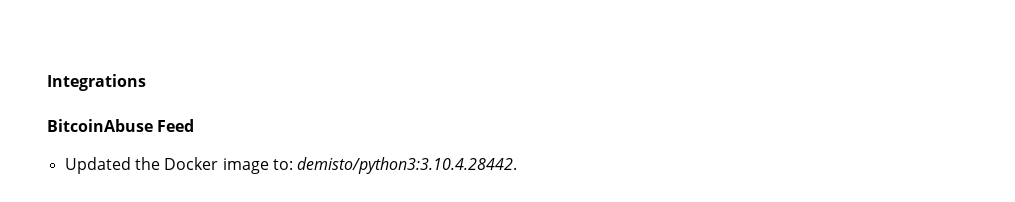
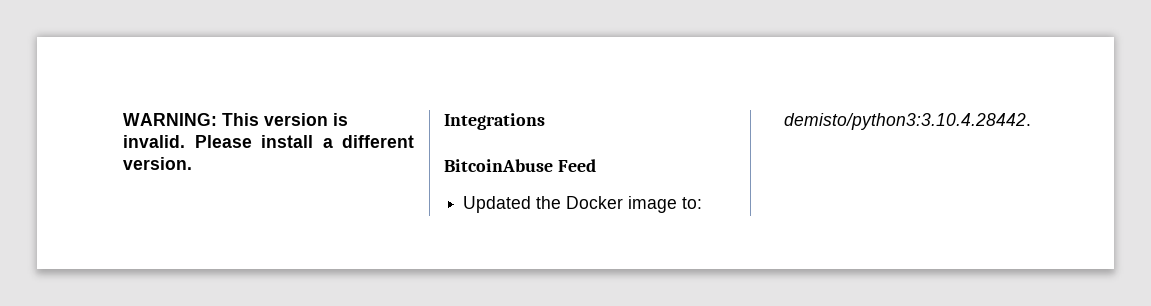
(47, 82) none -> [123,113,348,126] [123,135,414,148] [123,157,192,170] WARNING: This version is invalid. Please install a different version. //

